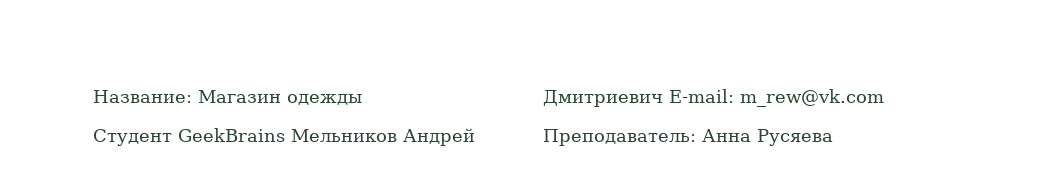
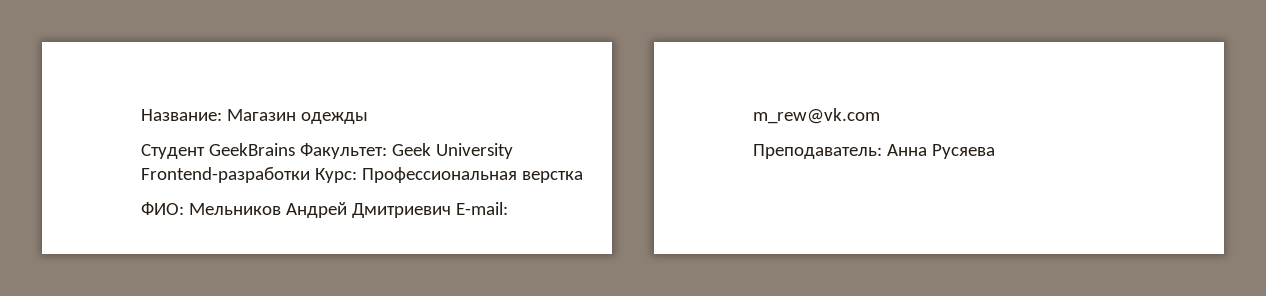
(285, 135) none -> [299,143,513,159] [141,167,583,183] [141,202,184,215] Факультет: Geek University Frontend-разработки Курс: Профессиональная верстка // ФИО:

